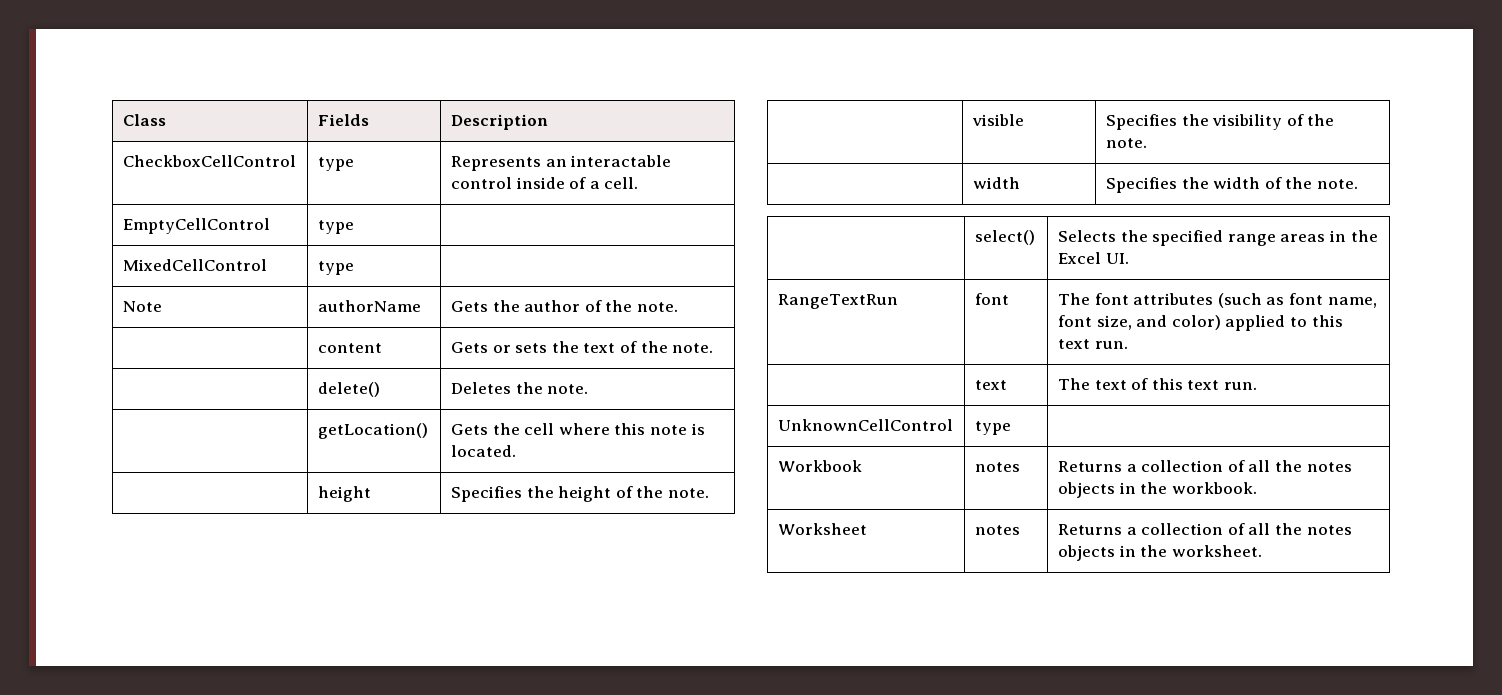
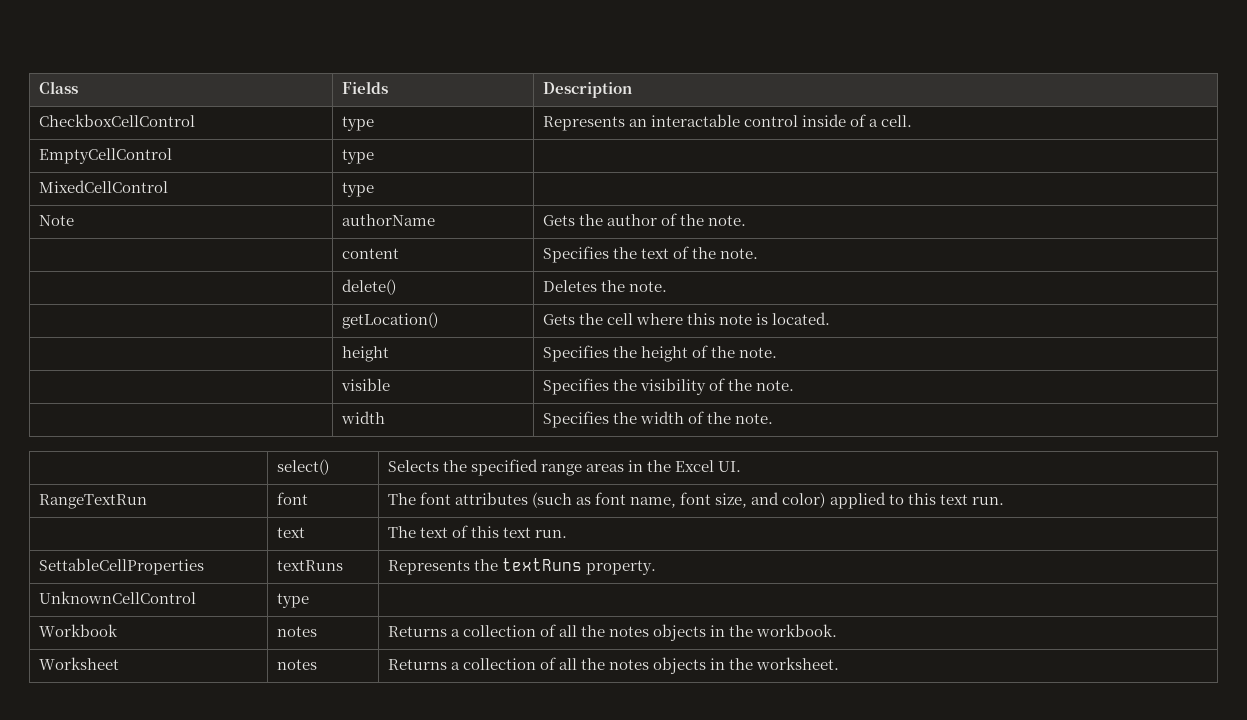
[450,342,548,353] Gets or sets -> [542,246,609,263] Specifies
(1257, 386) none -> [38,558,204,575] [276,560,343,571] [387,558,657,575] // SettableCellProperties | textRuns | Represents the textRuns property.

